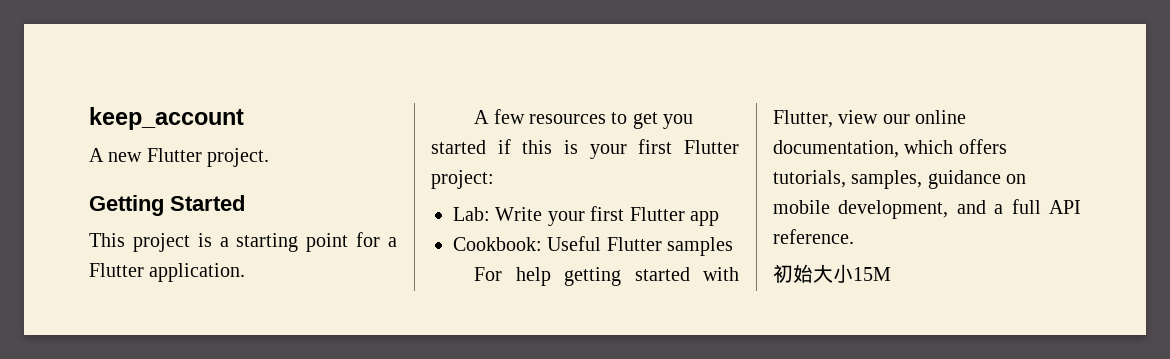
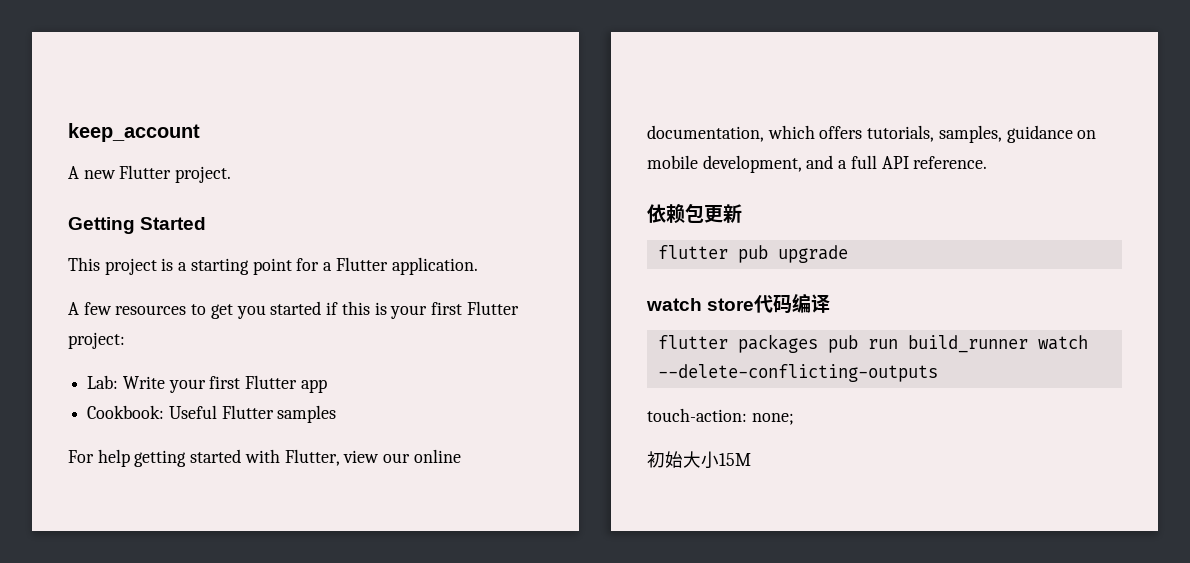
(854, 236) none -> [647,203,742,223] [657,245,848,263] [646,293,831,313] [657,334,1088,353] [657,364,938,382] [647,408,794,425] // 依赖包更新 // flutter pub upgrade // watch store代码编译 // flutter packages pub run build_runner watch --delete-conflicting-outputs // touch-action: none;

